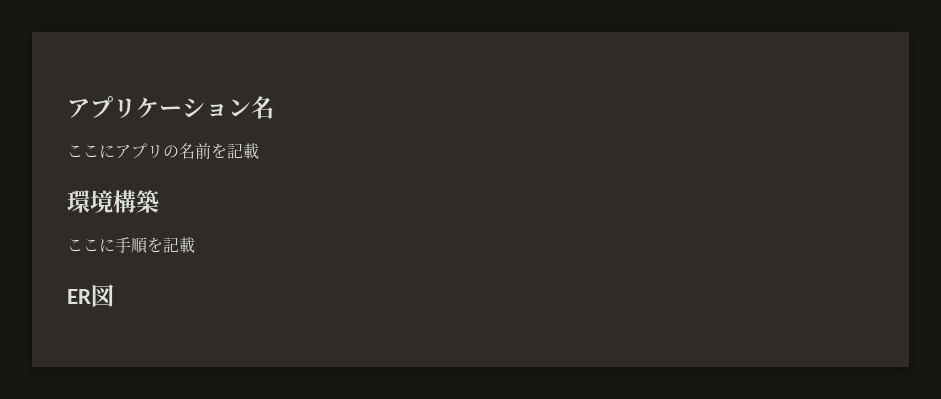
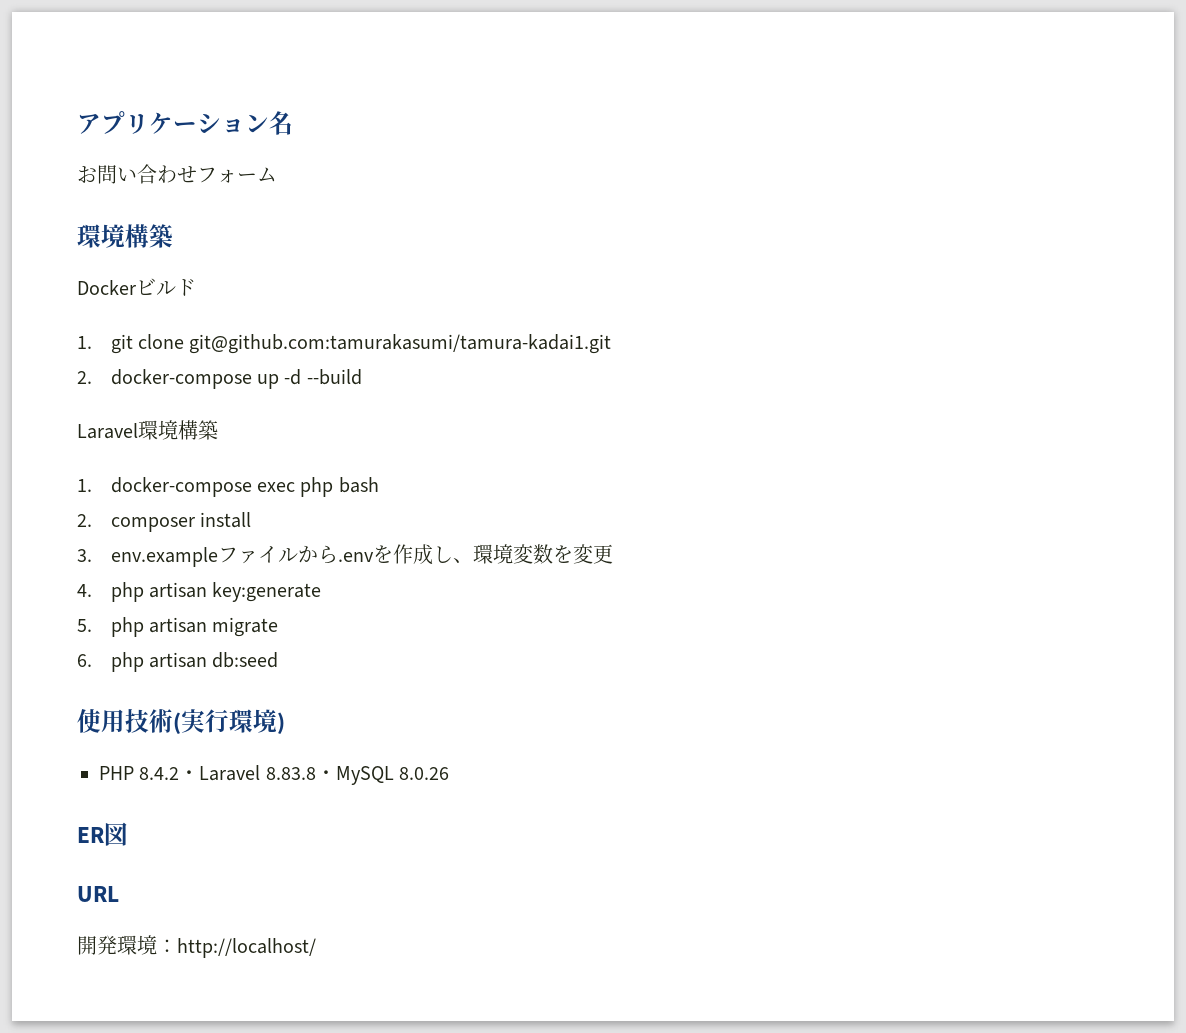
[67,143,259,159] [67,190,159,213] [67,237,195,254] [67,284,114,307] ここにアプリの名前を記載 // 環境構築 // ここに手順を記載 // ER図 -> [77,164,277,184] [77,224,173,248] [77,278,196,296] [77,334,612,354] [77,369,362,389] [77,420,218,440] [77,477,379,497] [77,512,251,532] [77,544,613,567] [77,582,322,602] [77,617,279,637] [77,652,279,672] [77,709,285,734] [99,765,450,785] [77,822,128,846] [77,886,119,902] [77,935,316,958] お問い合わせフォーム // 環境構築 // Dockerビルド // 1. git clone git@github.com:tamurakasumi/tamura-kadai1.git // 2. docker-compose up -d --build // Laravel環境構築 // 1. docker-compose exec php bash // 2. composer install // 3. env.exampleファイルから.envを作成し、環境変数を変更 // 4. php artisan key:generate // 5. php artisan migrate // 6. php artisan db:seed // 使用技術(実行環境) // PHP 8.4.2・Laravel 8.83.8・MySQL 8.0.26 // ER図 // URL // 開発環境：http://localhost/

